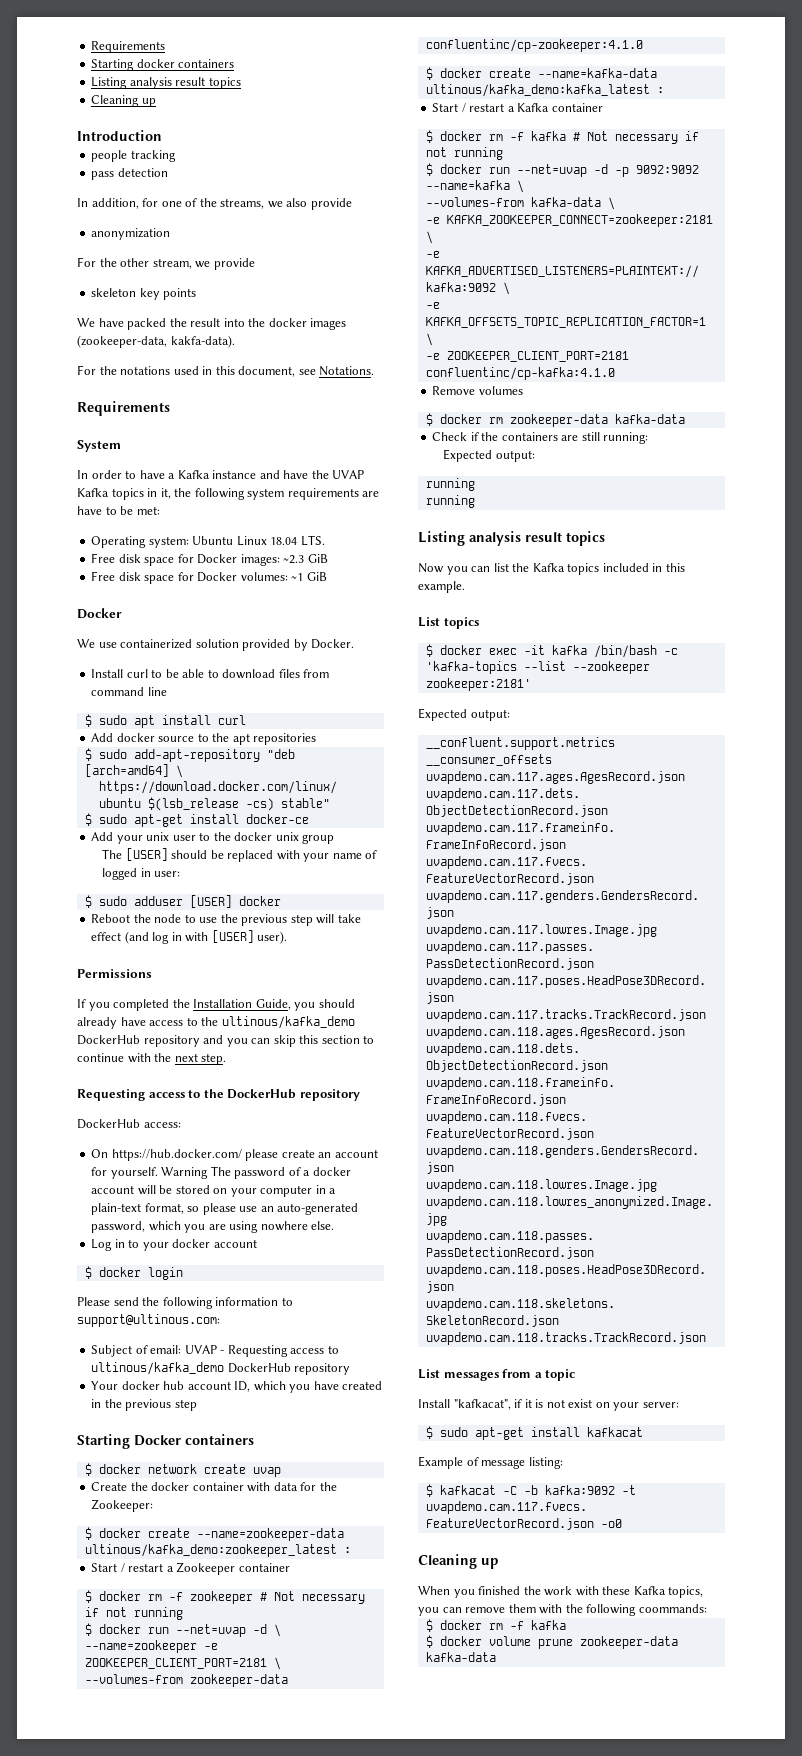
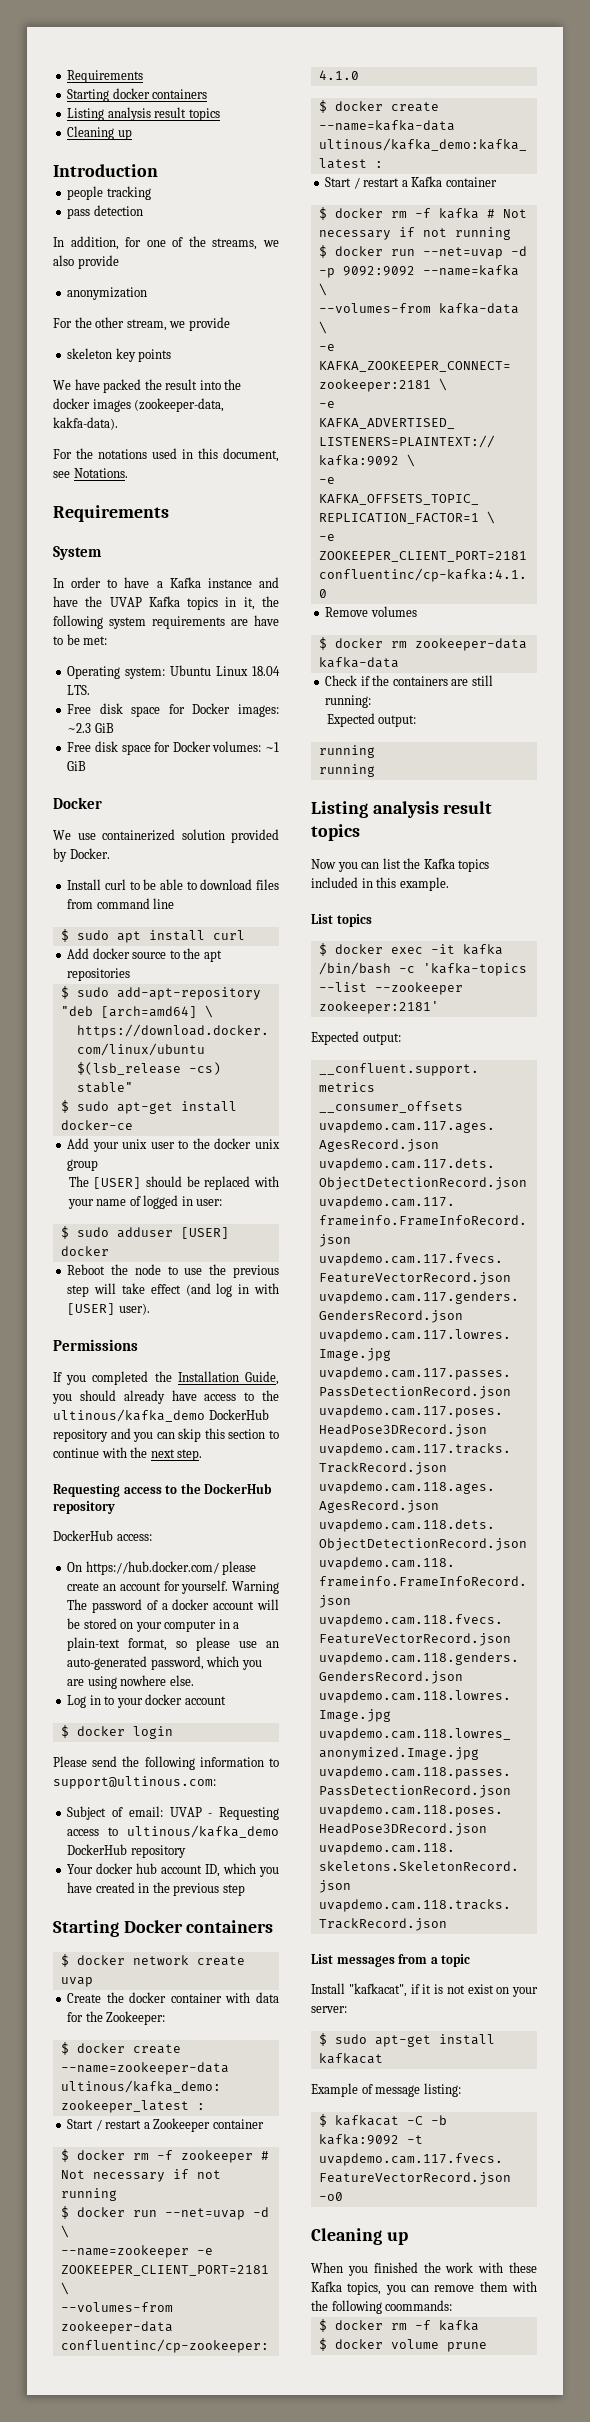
[579,1636,678,1649] [425,1652,496,1662] zookeeper-data kafka-data -> (487, 2347) none

